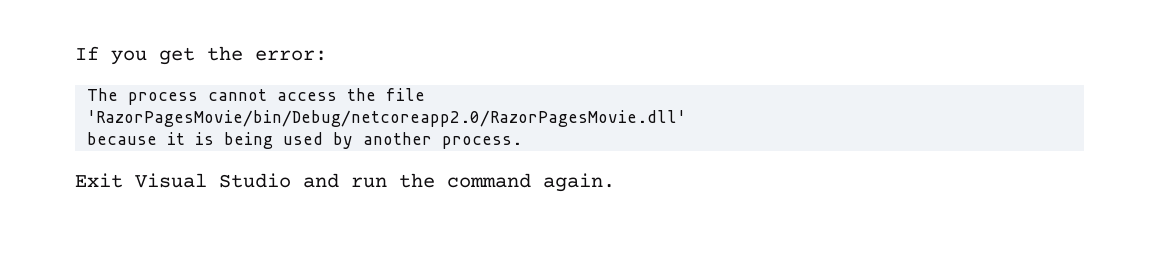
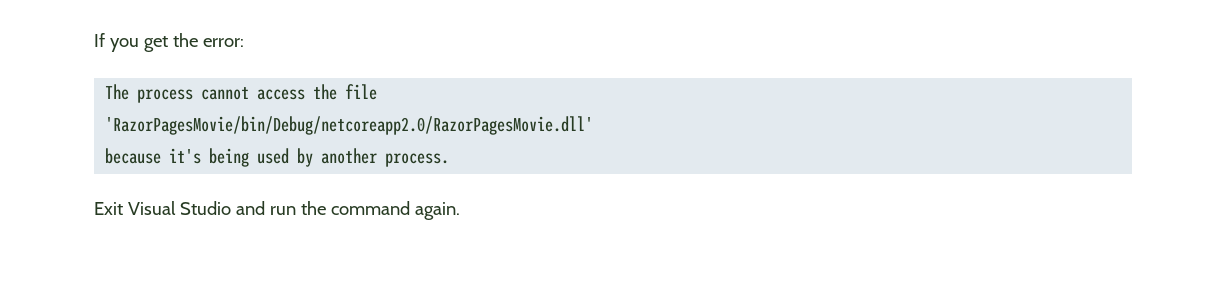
[167,132,215,145] it is -> [169,148,202,164] it's

